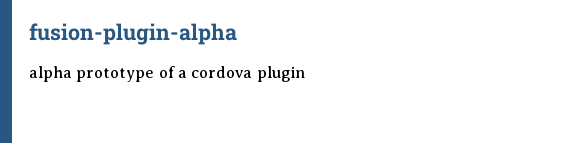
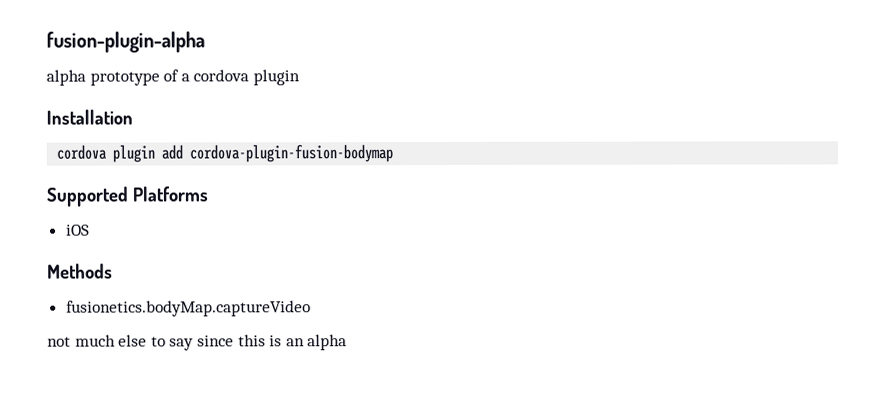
(305, 74) none -> [46,109,133,125] [56,144,394,163] [46,186,208,207] [65,224,90,236] [47,263,113,279] [65,300,311,317] [47,334,348,351] // Installation // cordova plugin add cordova-plugin-fusion-bodymap // Supported Platforms // iOS // Methods // fusionetics.bodyMap.captureVideo // not much else to say since this is an alpha

